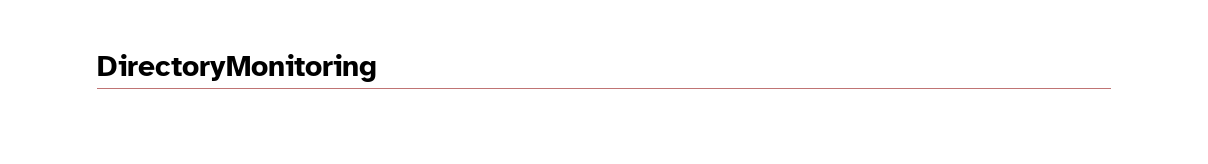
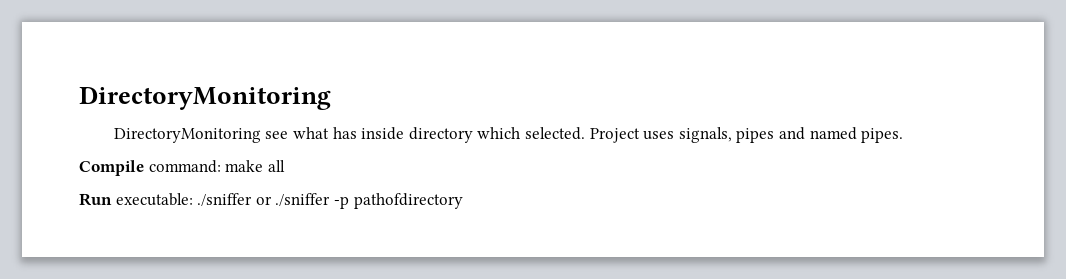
[97,54,377,82] DirectoryMonitoring -> [79,86,331,110] [113,127,904,143] [79,160,285,176] [79,193,463,209] DirectoryMonitoring // DirectoryMonitoring see what has inside directory which selected. Project uses signals, pipes and named pipes. // Compile command: make all // Run executable: ./sniffer or ./sniffer -p pathofdirectory

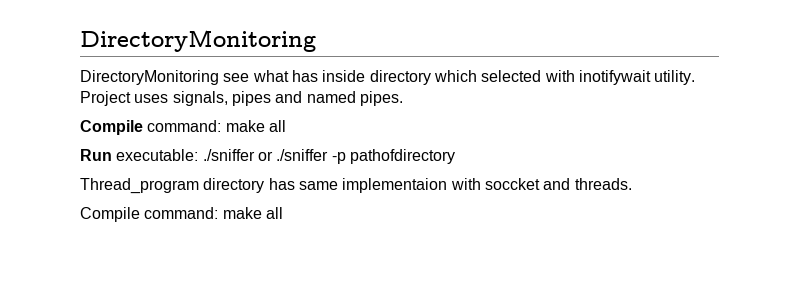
[524,127,585,140] selected. -> [481,70,696,85] selected with inotifywait utility.
(463, 201) none -> [80,178,632,194] [80,207,283,222] // Thread_program directory has same implementaion with soccket and threads. // Compile command: make all

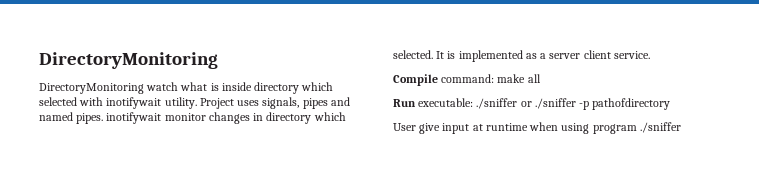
[223,70,318,82] see what has -> [146,82,219,91] watch what is
(403, 98) none -> [106,112,346,124] [393,50,650,62] inotifywait monitor changes in directory which selected. It is implemented as a server client service.
[80,178,632,194] [80,207,283,222] Thread_program directory has same implementaion with soccket and threads. // Compile command: make all -> [393,122,681,134] User give input at runtime when using program ./sniffer

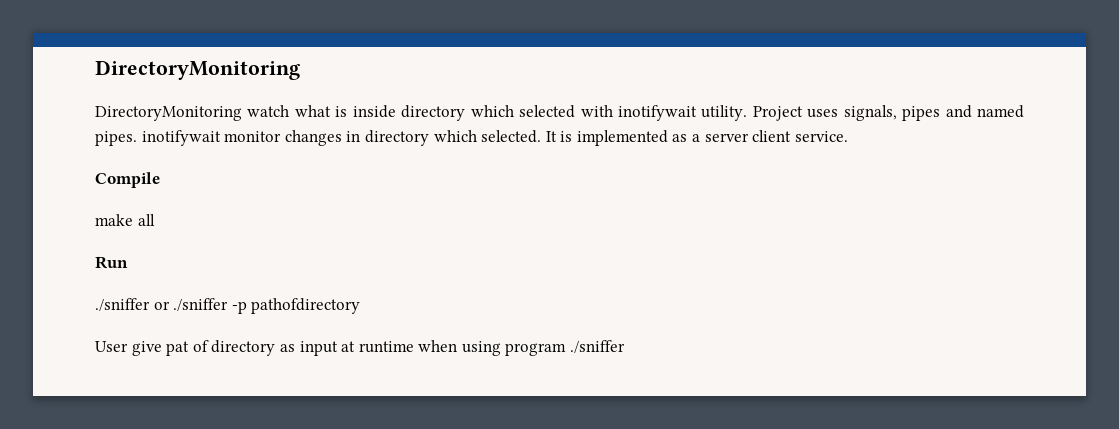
[441,74,495,83] command: -> (160, 180) //
[418,98,474,107] executable: -> (128, 262) //
(441, 128) none -> [166,340,295,356] pat of directory as

